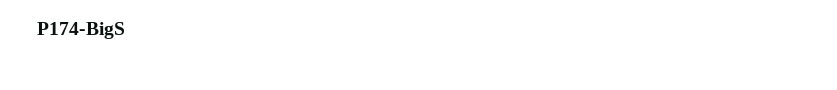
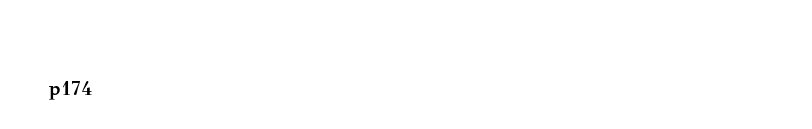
[37,22,125,39] P174-BigS -> [49,81,93,100] p174

